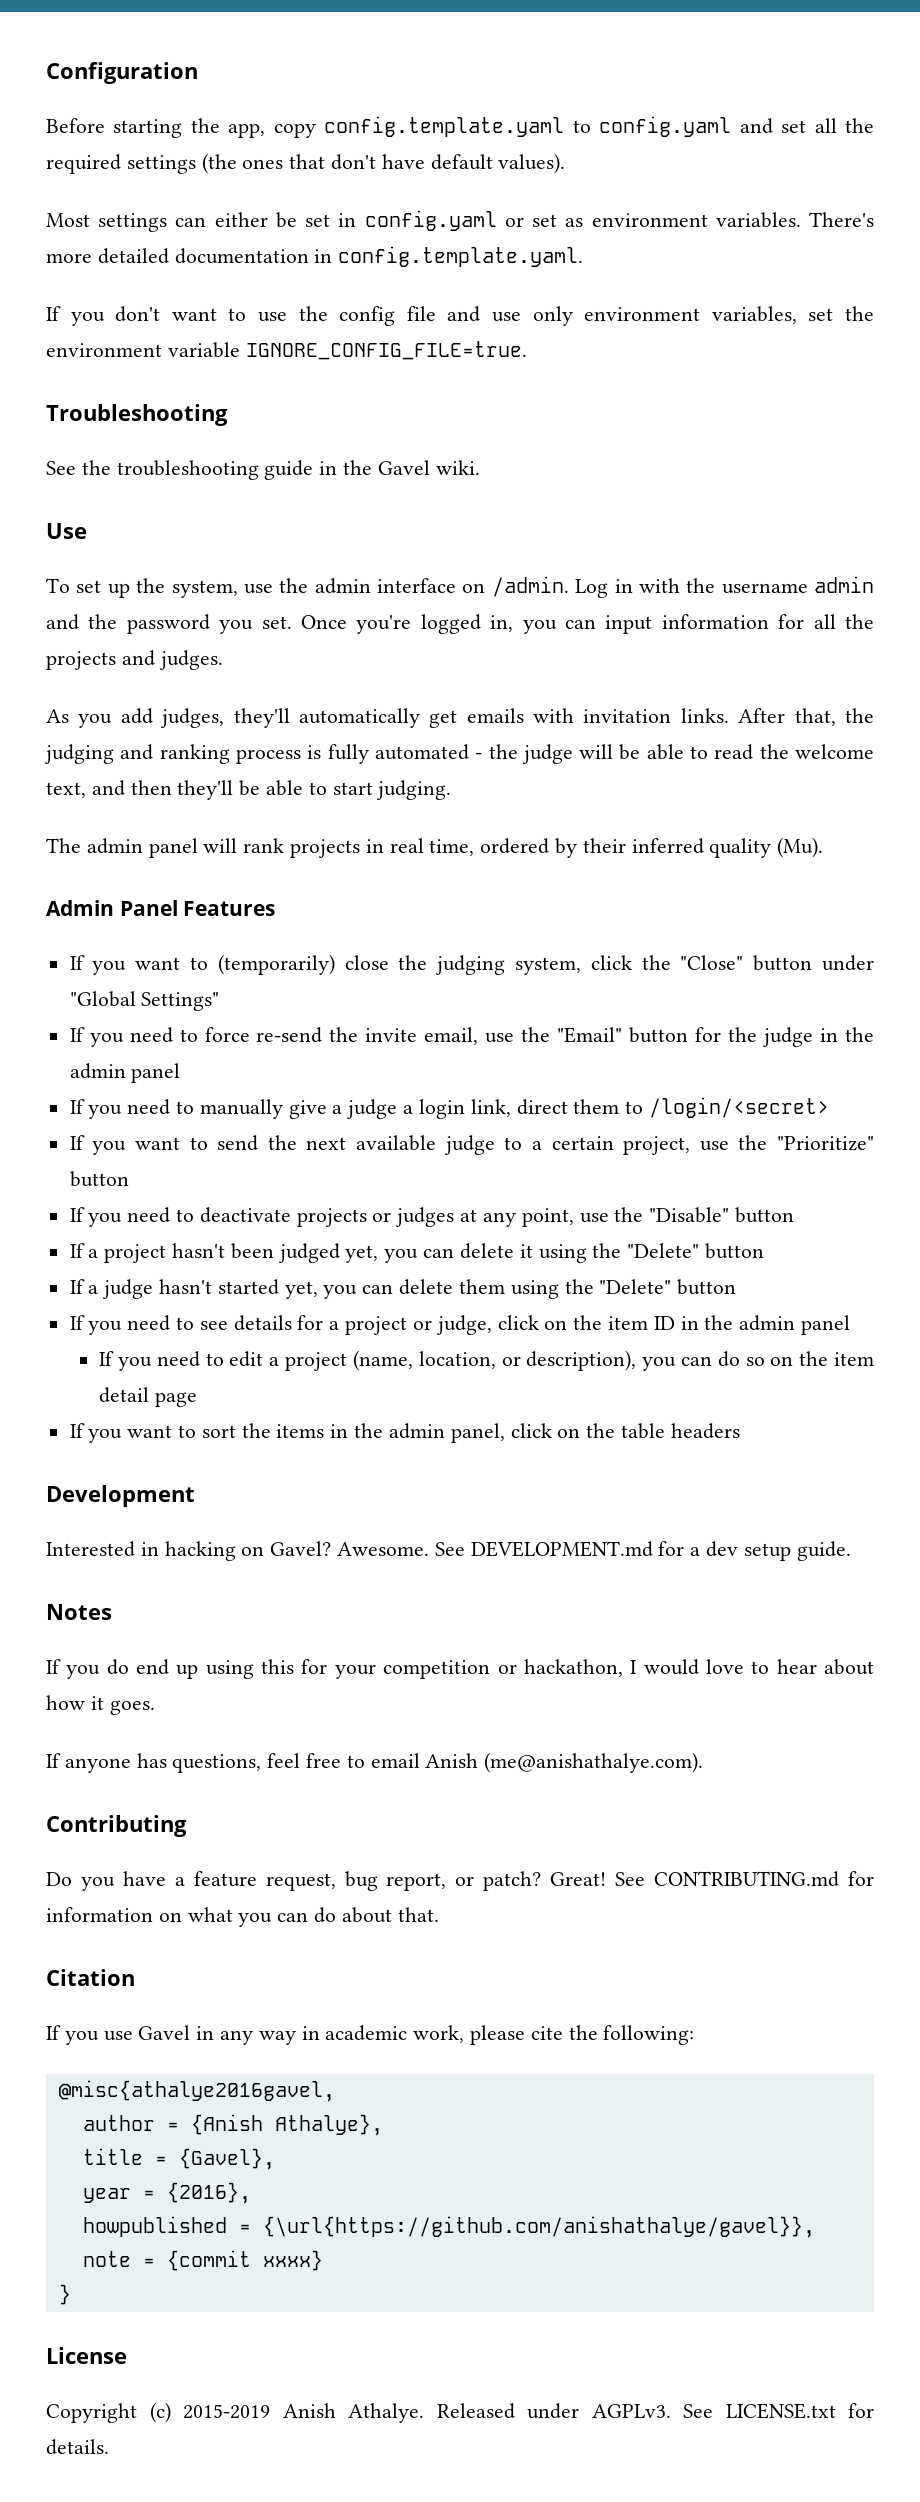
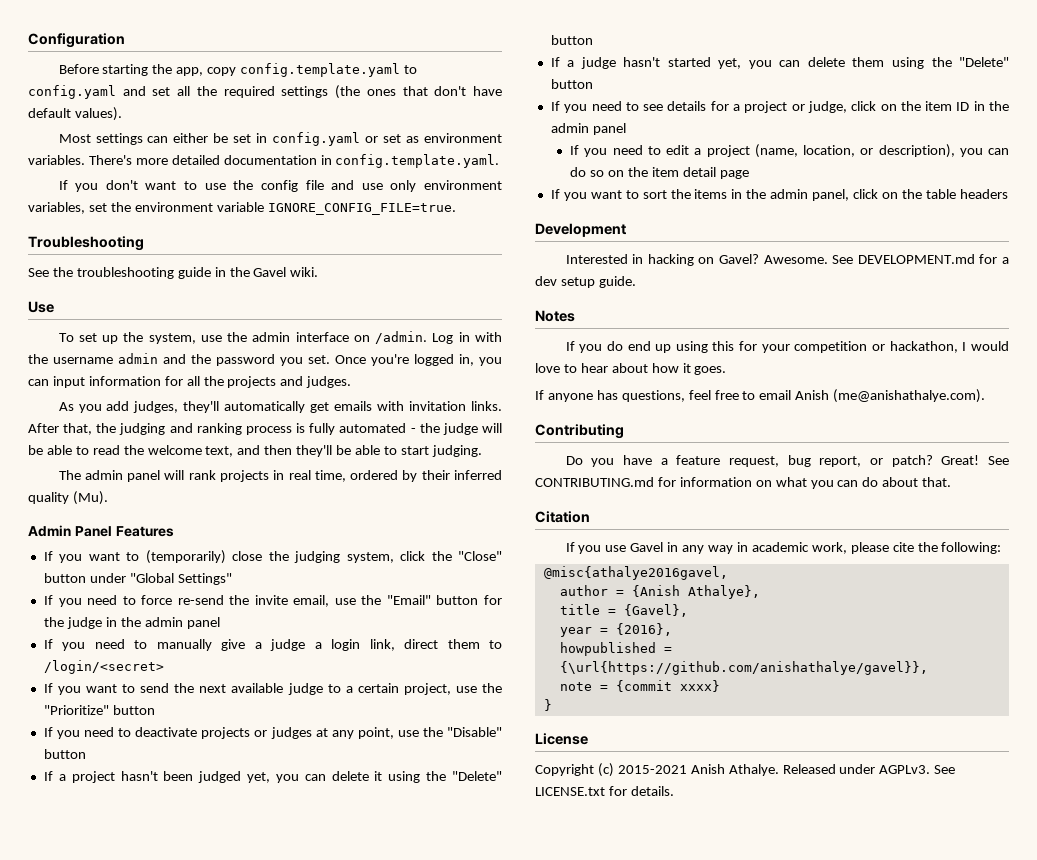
[183,2404,270,2419] 2015-2019 -> [617,765,687,774] 2015-2021

